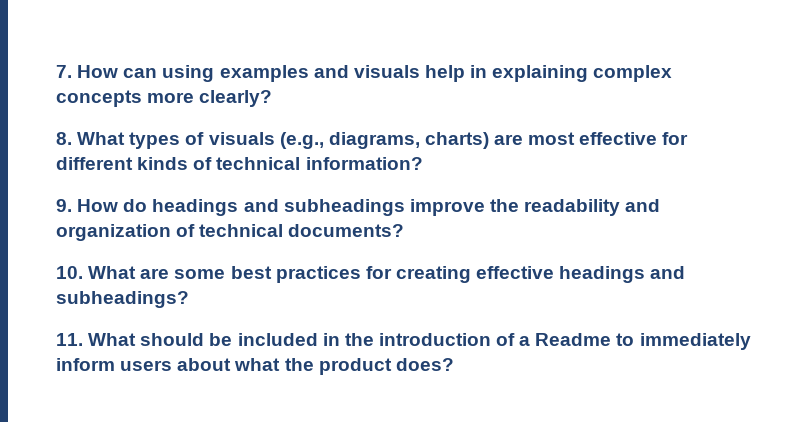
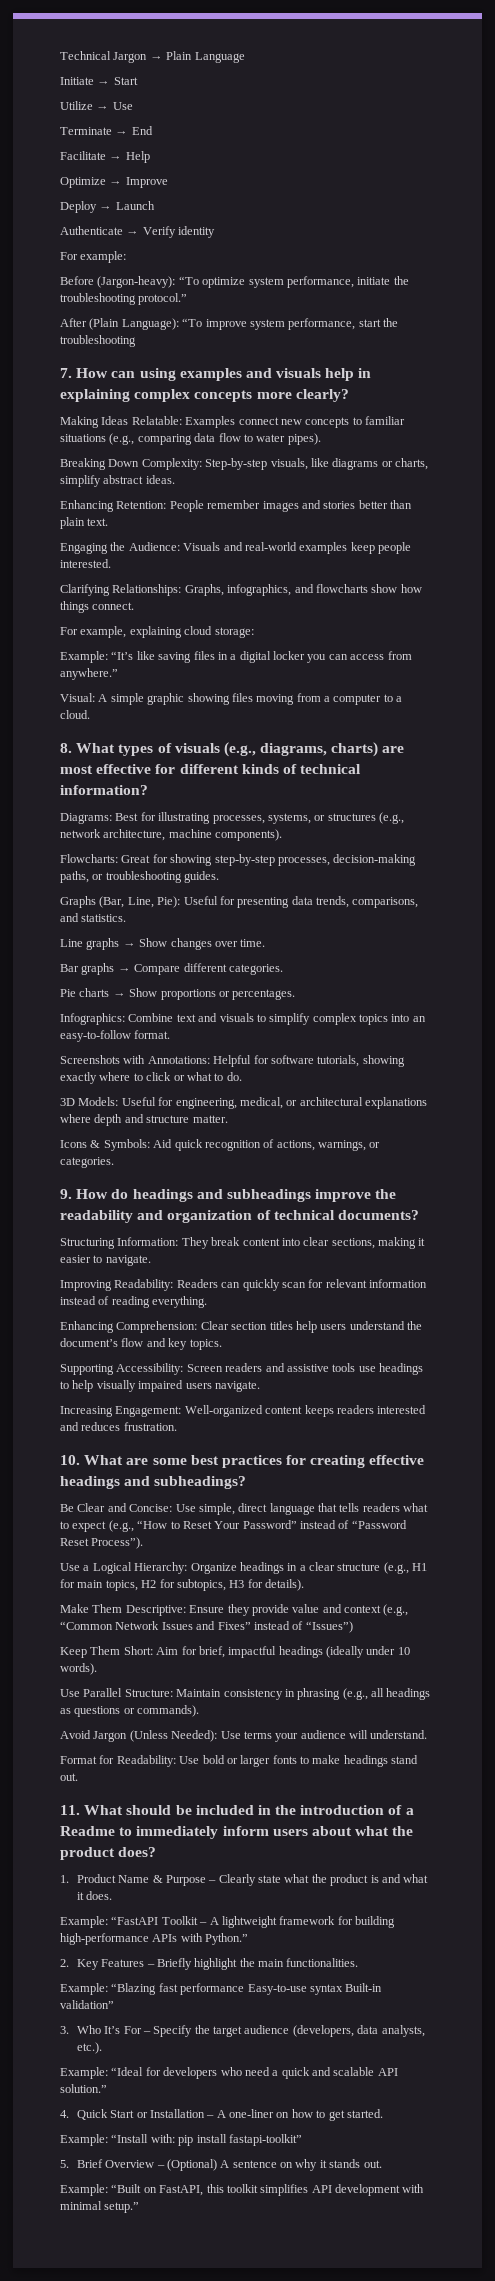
(56, 71) none -> [60,51,245,63] [60,77,138,85] [60,101,133,110] [60,126,153,135] [60,151,150,163] [60,177,168,188] [60,201,155,213] [60,226,216,238] [60,251,127,263] [60,276,409,288] [60,293,188,305] [60,318,398,330] [60,335,136,347] Technical Jargon → Plain Language // Initiate → Start // Utilize → Use // Terminate → End // Facilitate → Help // Optimize → Improve // Deploy → Launch // Authenticate → Verify identity // For example: // Before (Jargon-heavy): “To optimize system performance, initiate the troubleshooting protocol.” // After (Plain Language): “To improve system performance, start the troubleshooting //
(273, 98) none -> [60,416,405,428] [60,433,321,445] [60,458,428,470] [60,475,175,487] [60,500,412,512] [60,517,109,529] [60,542,411,554] [60,559,111,568] [60,584,422,596] [60,601,135,613] [60,626,254,638] [60,651,412,663] [60,668,118,680] [60,693,403,705] [60,710,90,719] // Making Ideas Relatable: Examples connect new concepts to familiar situations (e.g., comparing data flow to water pipes). // Breaking Down Complexity: Step-by-step visuals, like diagrams or charts, simplify abstract ideas. // Enhancing Retention: People remember images and stories better than plain text. // Engaging the Audience: Visuals and real-world examples keep people interested. // Clarifying Relationships: Graphs, infographics, and flowcharts show how things connect. // For example, explaining cloud storage: // Example: “It’s like saving files in a digital locker you can access from anywhere.” // Visual: A simple graphic showing files moving from a computer to a cloud.
(423, 163) none -> [60,812,404,824] [60,829,283,841] [60,854,417,866] [60,871,220,883] [60,896,419,908] [60,913,127,922] [60,938,266,950] [60,963,283,975] [60,988,296,1000] [60,1013,426,1025] [60,1030,171,1042] [60,1055,405,1067] [60,1072,242,1084] [60,1097,427,1109] [60,1114,228,1126] [60,1139,381,1151] [60,1157,114,1168] // Diagrams: Best for illustrating processes, systems, or structures (e.g., network architecture, machine components). // Flowcharts: Great for showing step-by-step processes, decision-making paths, or troubleshooting guides. // Graphs (Bar, Line, Pie): Useful for presenting data trends, comparisons, and statistics. // Line graphs → Show changes over time. // Bar graphs → Compare different categories. // Pie charts → Show proportions or percentages. // Infographics: Combine text and visuals to simplify complex topics into an easy-to-follow format. // Screenshots with Annotations: Helpful for software tutorials, showing exactly where to click or what to do. // 3D Models: Useful for engineering, medical, or architectural explanations where depth and structure matter. // Icons & Symbols: Aid quick recognition of actions, warnings, or categories.
(405, 230) none -> [60,1237,426,1249] [60,1255,151,1266] [60,1279,427,1291] [60,1296,208,1308] [60,1321,422,1333] [60,1338,222,1350] [60,1363,423,1375] [60,1380,260,1392] [60,1405,427,1417] [60,1422,177,1431] // Structuring Information: They break content into clear sections, making it easier to navigate. // Improving Readability: Readers can quickly scan for relevant information instead of reading everything. // Enhancing Comprehension: Clear section titles help users understand the document’s flow and key topics. // Supporting Accessibility: Screen readers and assistive tools use headings to help visually impaired users navigate. // Increasing Engagement: Well-organized content keeps readers interested and reduces frustration.
(189, 299) none -> [60,1503,429,1515] [60,1520,407,1532] [60,1537,144,1549] [60,1562,428,1574] [60,1579,304,1591] [60,1604,409,1616] [60,1621,353,1633] [60,1646,410,1658] [60,1663,97,1675] [60,1688,431,1700] [60,1705,200,1717] [60,1730,428,1742] [60,1755,419,1767] [60,1773,78,1781] // Be Clear and Concise: Use simple, direct language that tells readers what to expect (e.g., “How to Reset Your Password” instead of “Password Reset Process”). // Use a Logical Hierarchy: Organize headings in a clear structure (e.g., H1 for main topics, H2 for subtopics, H3 for details). // Make Them Descriptive: Ensure they provide value and context (e.g., “Common Network Issues and Fixes” instead of “Issues”) // Keep Them Short: Aim for brief, impactful headings (ideally under 10 words). // Use Parallel Structure: Maintain consistency in phrasing (e.g., all headings as questions or commands). // Avoid Jargon (Unless Needed): Use terms your audience will understand. // Format for Readability: Use bold or larger fonts to make headings stand out.
(454, 364) none -> [60,1874,429,1886] [76,1891,113,1900] [60,1916,395,1928] [60,1933,249,1945] [60,1958,359,1970] [60,1983,383,1995] [60,2000,114,2009] [60,2025,425,2037] [76,2042,102,2054] [60,2067,398,2079] [60,2084,107,2093] [60,2109,383,2121] [60,2134,302,2146] [60,2159,382,2171] [60,2184,425,2196] [60,2201,140,2213] // 1. Product Name & Purpose – Clearly state what the product is and what it does. // Example: “FastAPI Toolkit – A lightweight framework for building high-performance APIs with Python.” // 2. Key Features – Briefly highlight the main functionalities. // Example: “Blazing fast performance Easy-to-use syntax Built-in validation” // 3. Who It’s For – Specify the target audience (developers, data analysts, etc.). // Example: “Ideal for developers who need a quick and scalable API solution.” // 4. Quick Start or Installation – A one-liner on how to get started. // Example: “Install with: pip install fastapi-toolkit” // 5. Brief Overview – (Optional) A sentence on why it stands out. // Example: “Built on FastAPI, this toolkit simplifies API development with minimal setup.”

